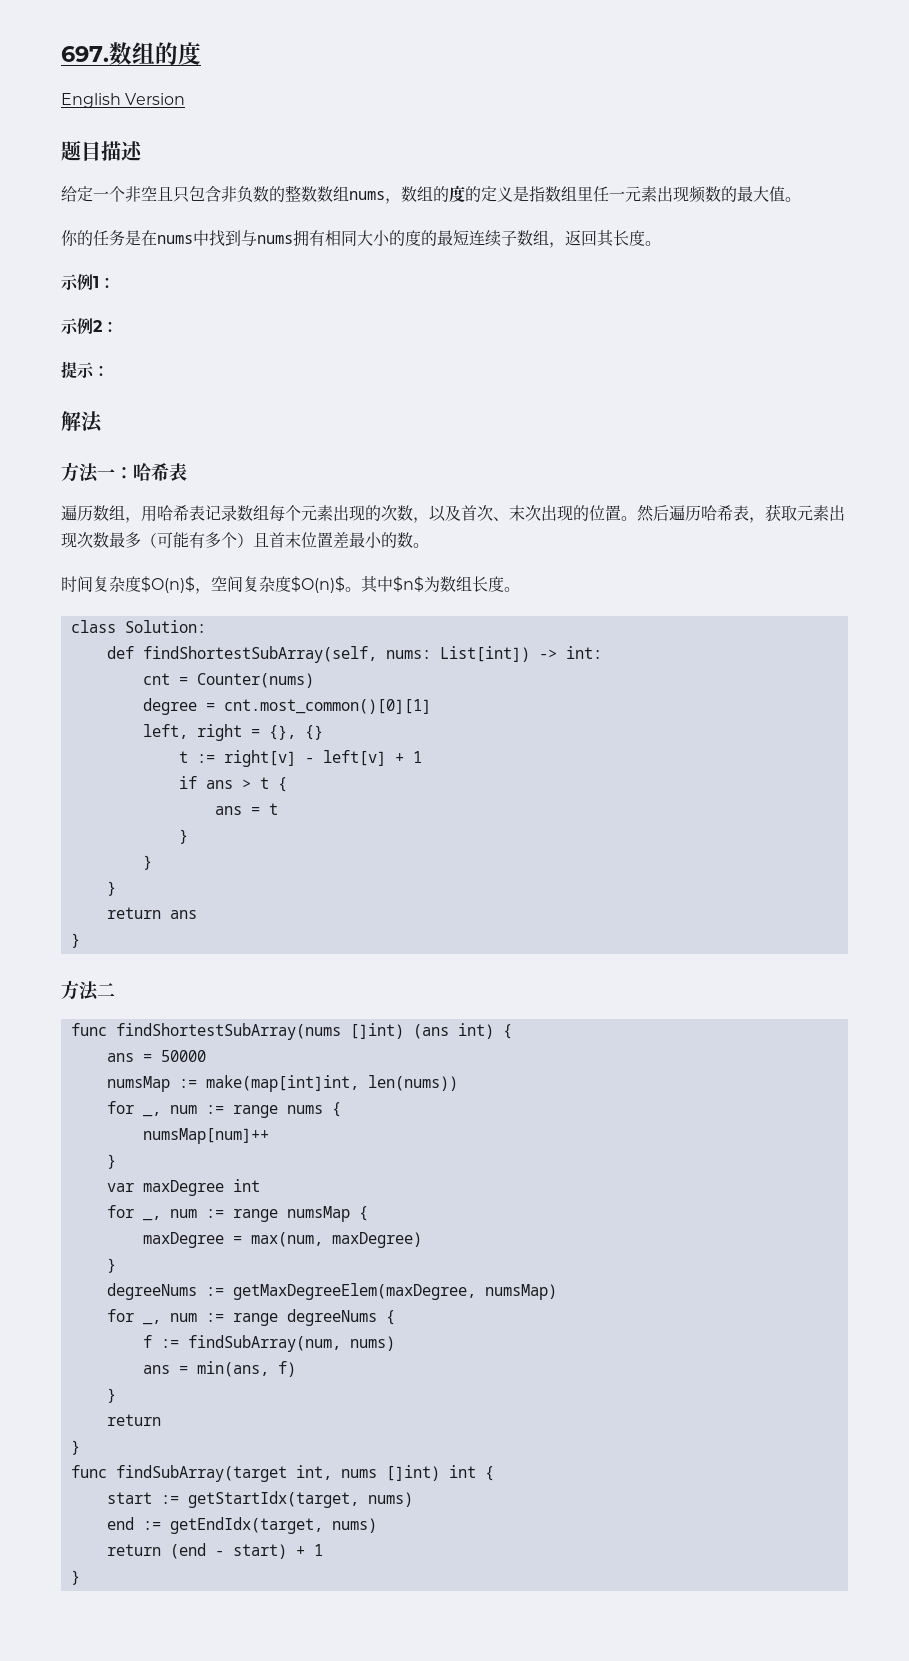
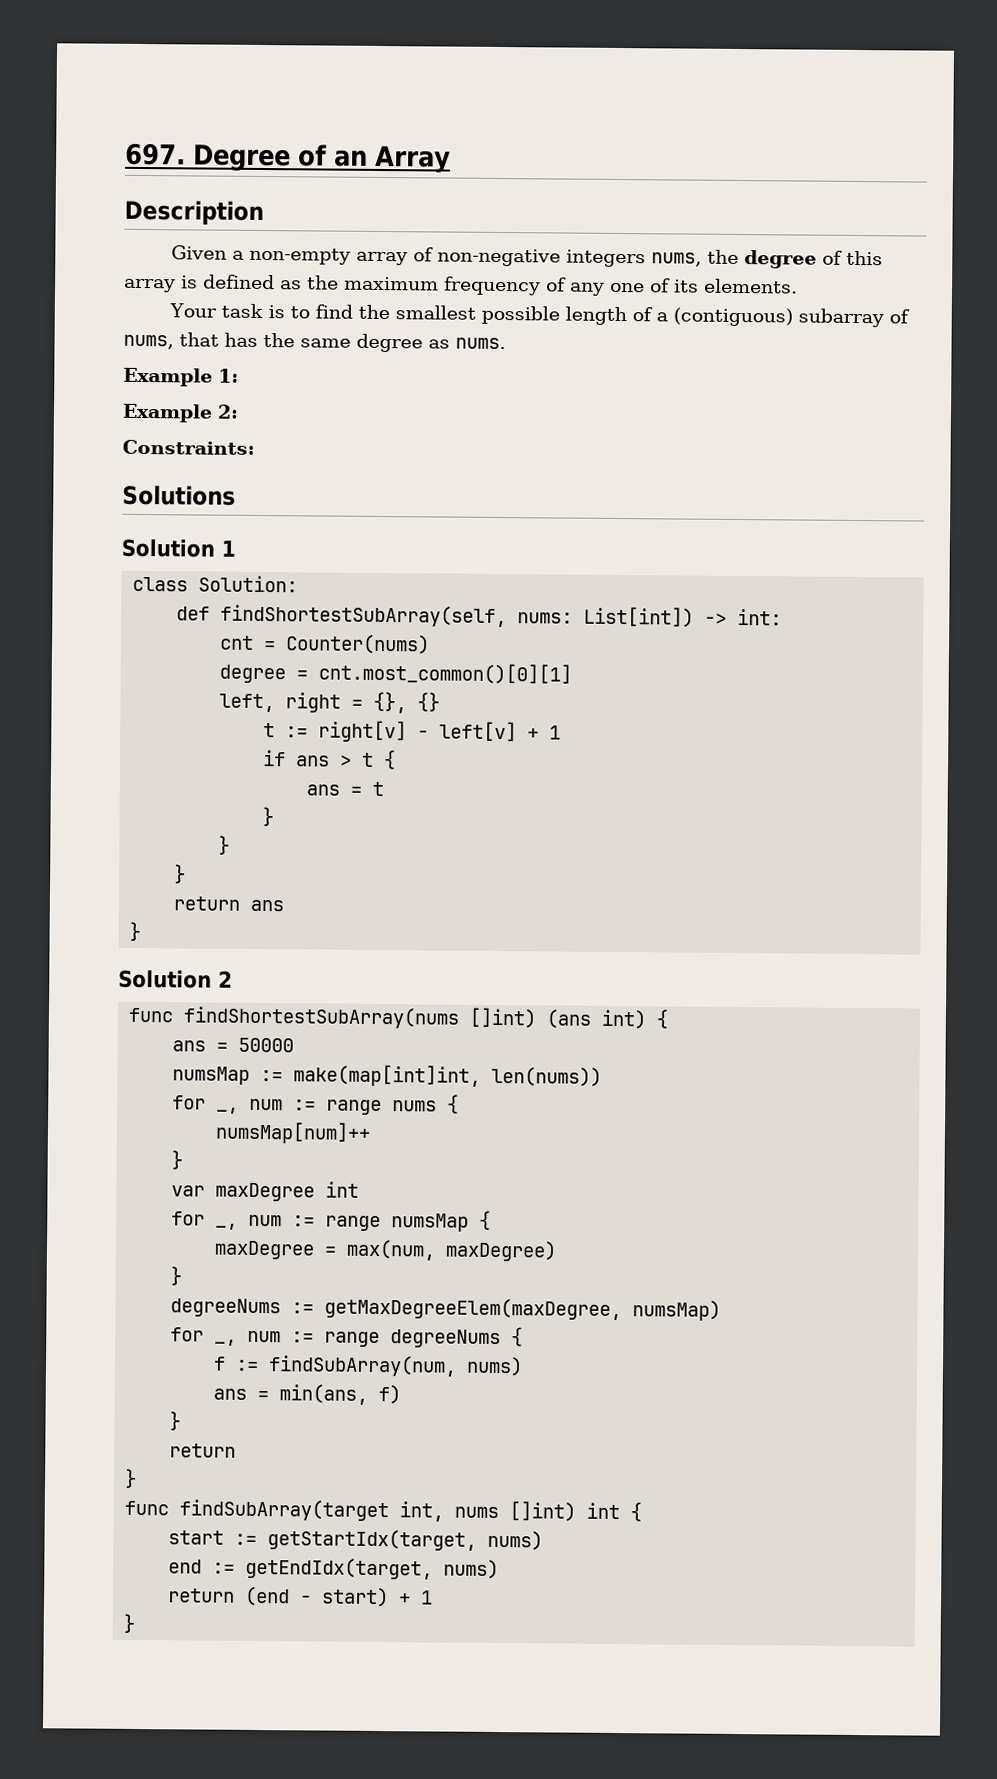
[109,42,201,65] [61,93,186,108] [61,140,143,161] [61,185,801,204] [61,230,661,248] [61,274,115,290] [61,318,118,334] [61,361,109,379] [61,411,103,433] [61,462,187,483] [61,504,845,523] [61,532,429,548] [61,576,520,594] 数组的度 // English Version // 题目描述 // 给定一个非空且只包含非负数的整数数组nums，数组的度的定义是指数组里任一元素出现频数的最大值。 // 你的任务是在nums中找到与nums拥有相同大小的度的最短连续子数组，返回其长度。 // 示例1： // 示例2： // 提示： // 解法 // 方法一：哈希表 // 遍历数组，用哈希表记录数组每个元素出现的次数，以及首次、末次出现的位置。然后遍历哈希表，获取元素出现次数最多（可能有多个）且首末位置差最小的数。 // 时间复杂度$O(n)$，空间复杂度$O(n)$。其中$n$为数组长度。 -> [193,144,451,173] [124,199,264,226] [171,245,884,269] [123,274,798,296] [169,303,911,328] [123,332,506,353] [123,367,239,387] [122,403,239,423] [122,439,255,455] [122,484,236,506] [121,538,236,558] Degree of an Array // Description // Given a non-empty array of non-negative integers nums, the degree of this array is defined as the maximum frequency of any one of its elements. // Your task is to find the smallest possible length of a (contiguous) subarray of nums, that has the same degree as nums. // Example 1: // Example 2: // Constraints: // Solutions // Solution 1
[61,980,115,1001] 方法二 -> [118,969,233,989] Solution 2

